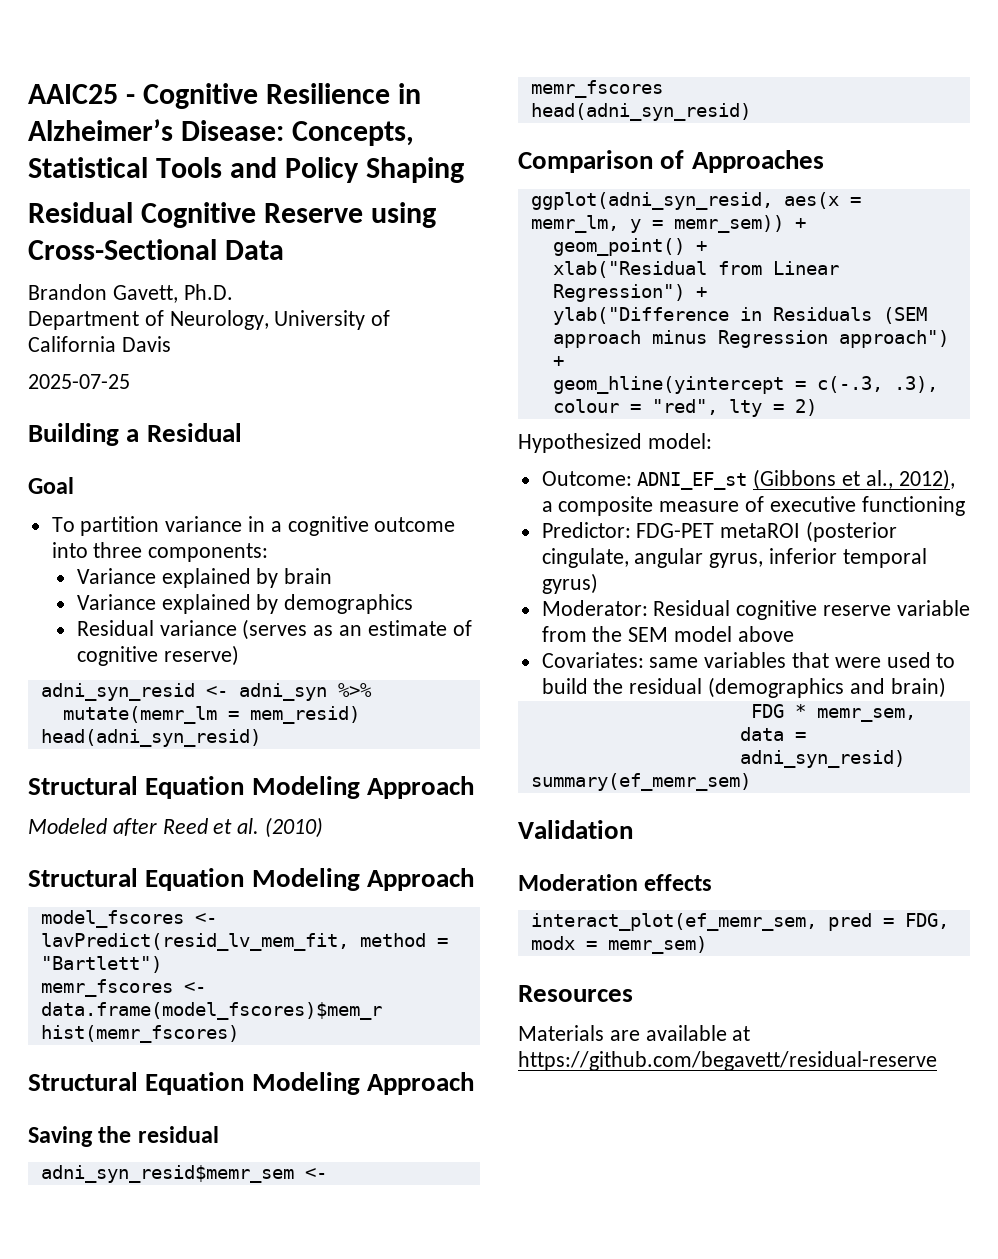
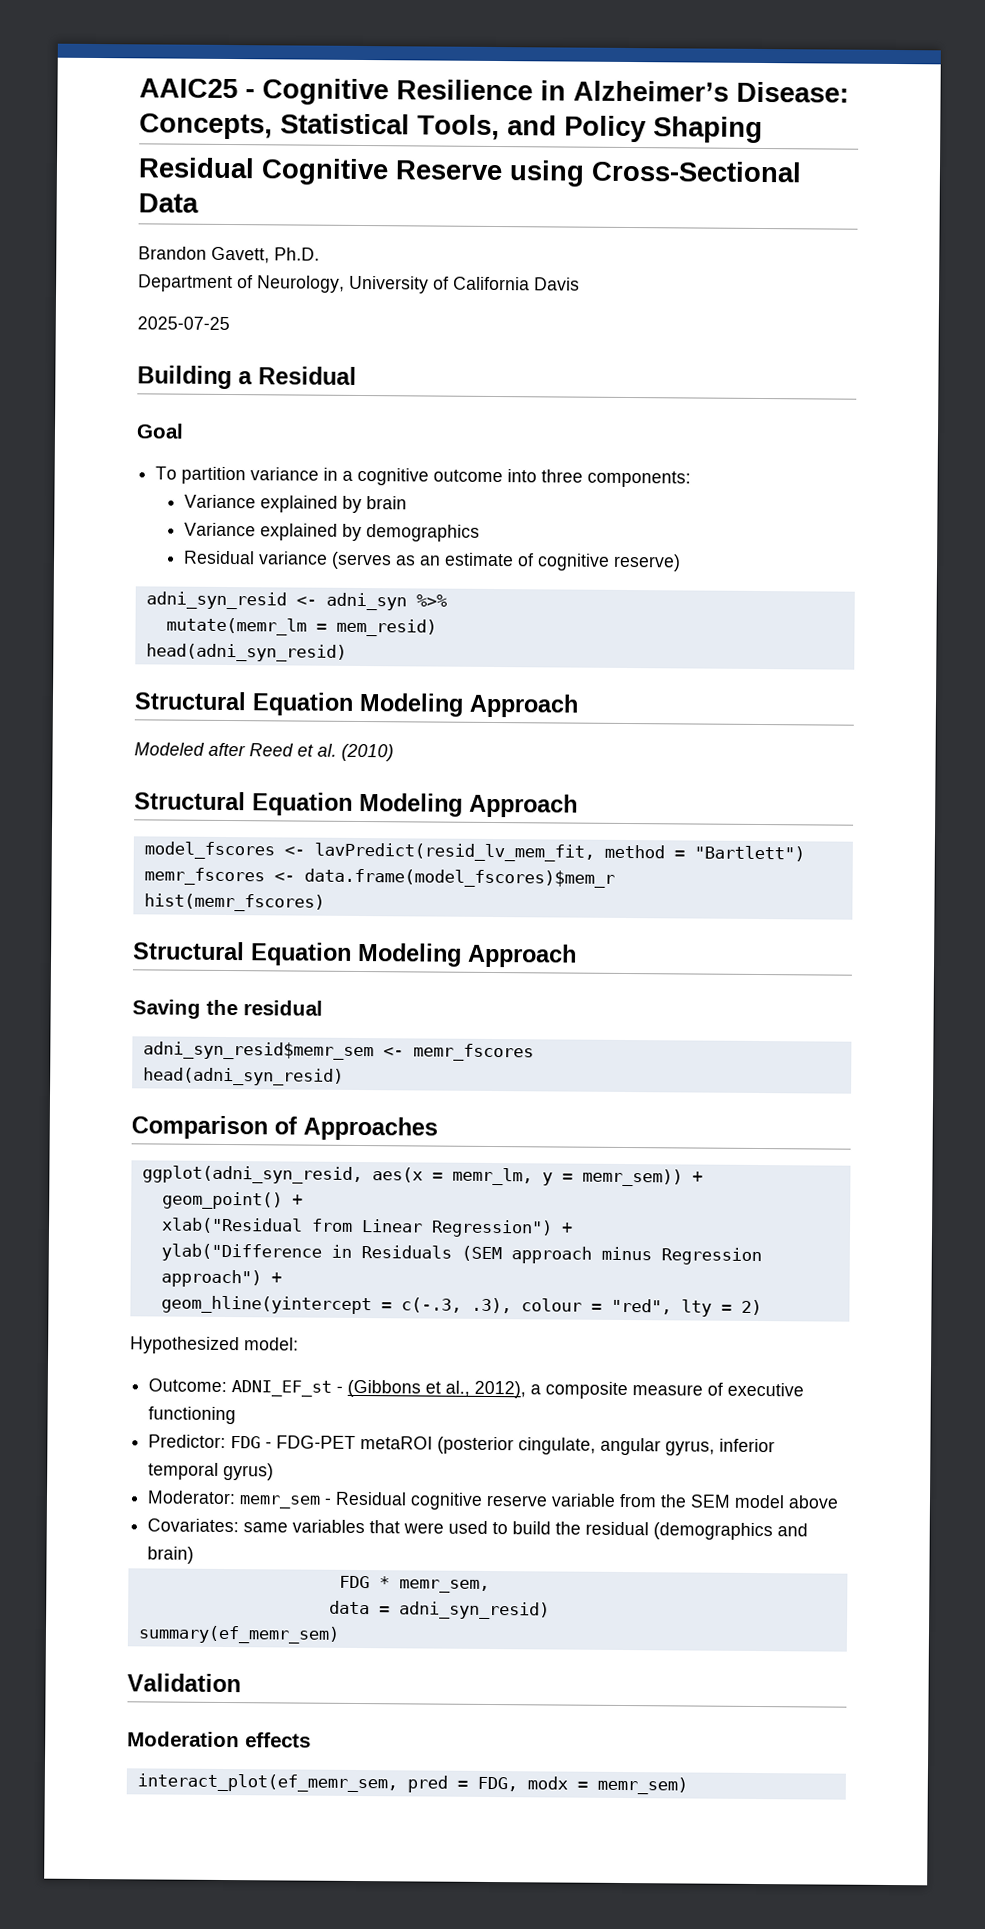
[156,157,223,178] Tools -> [417,114,500,141] Tools,
(748, 481) none -> [336,1385,344,1393] -
(631, 530) none -> [230,1436,273,1449] FDG -
(648, 608) none -> [239,1495,332,1509] memr_sem -
[518,985,633,1002] [518,1025,751,1041] [518,1051,937,1071] // Resources // Materials are available at https://github.com/begavett/residual-reserve -> (688, 1785) none

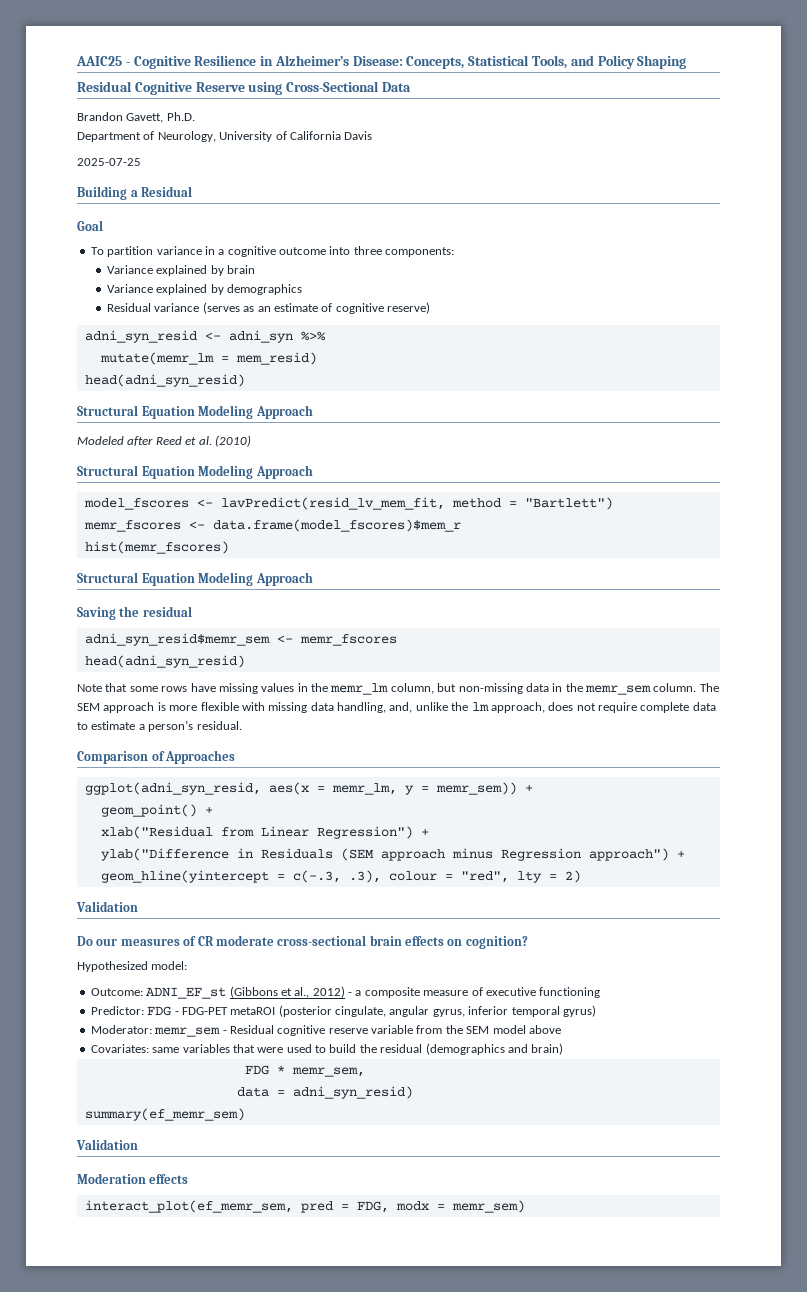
(344, 1076) none -> [77,683,719,695] [77,702,716,713] [77,720,242,732] // Note that some rows have missing values in the memr_lm column, but non-missing data in the memr_sem column. The SEM approach is more flexible with missing data handling, and, unlike the lm approach, does not require complete data to estimate a person’s residual.
(762, 1307) none -> [76,901,138,912] [77,935,528,949] // Validation // Do our measures of CR moderate cross-sectional brain effects on cognition?
[336,1385,344,1393] - -> (227, 993) none
[474,1380,527,1399] 2012), -> [312,986,352,998] 2012) -

